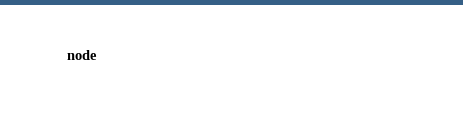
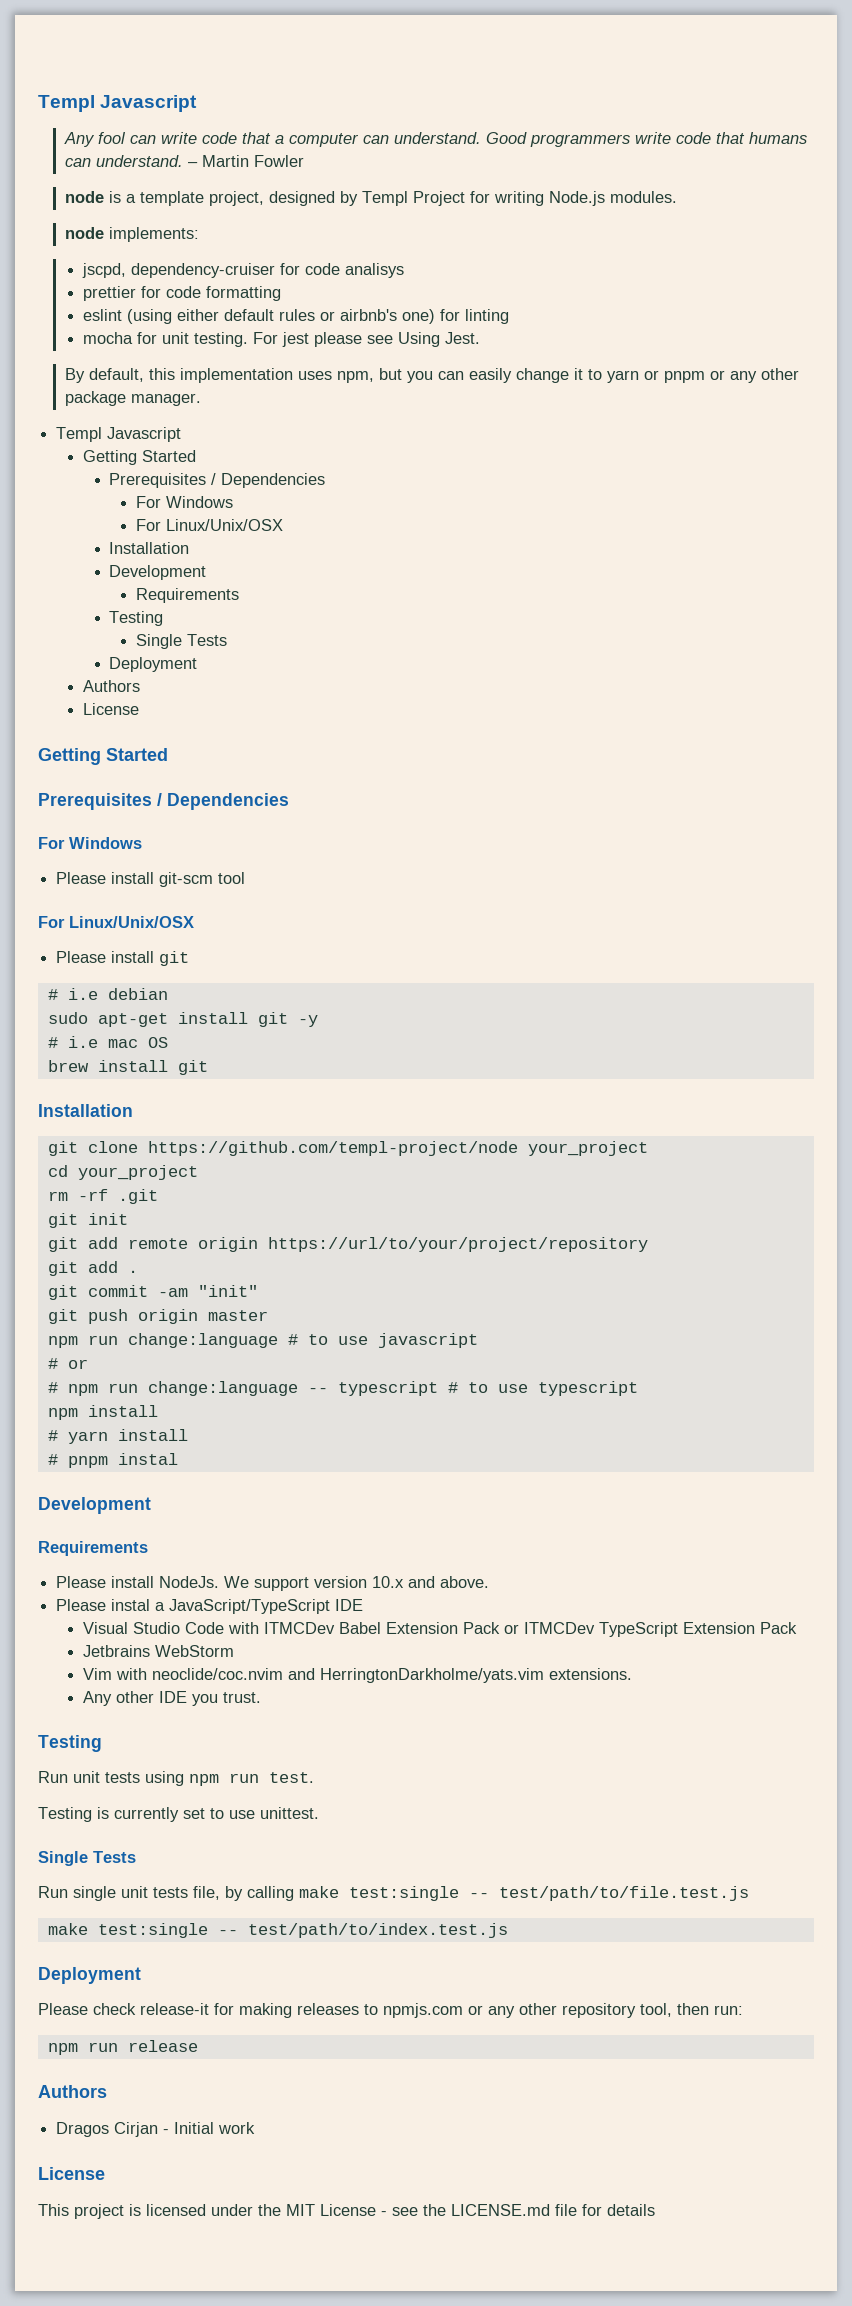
[67,50,97,60] node -> [38,95,198,112] [63,132,807,147] [64,155,304,167] [64,191,677,206] [64,227,199,242] [81,263,404,278] [82,286,281,301] [82,309,509,324] [82,332,480,347] [64,368,799,383] [64,391,201,406] [56,427,182,442] [82,450,196,465] [109,473,326,488] [136,496,234,508] [136,519,284,531] [109,542,190,554] [109,565,207,580] [136,588,240,603] [109,611,164,626] [136,634,228,649] [109,657,198,672] [82,680,140,692] [82,703,139,715] [38,748,168,765] [38,793,289,810] [38,837,142,849] [56,872,246,887] [38,916,194,928] [56,951,190,966] [47,988,168,1000] [47,1012,318,1027] [47,1036,168,1048] [47,1060,208,1075] [38,1104,133,1117] [47,1141,648,1156] [47,1165,198,1180] [47,1189,158,1204] [47,1213,128,1228] [47,1237,648,1252] [47,1261,138,1276] [47,1285,258,1300] [47,1309,268,1324] [47,1333,478,1348] [47,1358,88,1369] [47,1381,638,1396] [47,1405,158,1420] [47,1429,188,1444] [47,1453,178,1468] [38,1497,151,1514] [38,1541,148,1556] [56,1576,490,1591] [56,1599,364,1614] [82,1622,797,1637] [82,1645,234,1657] [82,1668,632,1683] [82,1691,261,1706] [38,1735,102,1752] [38,1771,314,1786] [38,1807,319,1822] [38,1851,136,1866] [38,1886,749,1901] [47,1923,508,1938] [38,1967,141,1984] [38,2003,743,2018] [47,2040,198,2055] [38,2085,107,2098] [56,2122,256,2137] [38,2167,105,2180] [38,2204,655,2219] Templ Javascript // Any fool can write code that a computer can understand. Good programmers write code that humans can understand. – Martin Fowler // node is a template project, designed by Templ Project for writing Node.js modules. // node implements: // jscpd, dependency-cruiser for code analisys // prettier for code formatting // eslint (using either default rules or airbnb's one) for linting // mocha for unit testing. For jest please see Using Jest. // By default, this implementation uses npm, but you can easily change it to yarn or pnpm or any other package manager. // Templ Javascript // Getting Started // Prerequisites / Dependencies // For Windows // For Linux/Unix/OSX // Installation // Development // Requirements // Testing // Single Tests // Deployment // Authors // License // Getting Started // Prerequisites / Dependencies // For Windows // Please install git-scm tool // For Linux/Unix/OSX // Please install git // # i.e debian // sudo apt-get install git -y // # i.e mac OS // brew install git // Installation // git clone https://github.com/templ-project/node your_project // cd your_project // rm -rf .git // git init // git add remote origin https://url/to/your/project/repository // git add . // git commit -am "init" // git push origin master // npm run change:language # to use javascript // # or // # npm run change:language -- typescript # to use typescript // npm install // # yarn install // # pnpm instal // Development // Requirements // Please install NodeJs. We support version 10.x and above. // Please instal a JavaScript/TypeScript IDE // Visual Studio Code with ITMCDev Babel Extension Pack or ITMCDev TypeScript Extension Pack // Jetbrains WebStorm // Vim with neoclide/coc.nvim and HerringtonDarkholme/yats.vim extensions. // Any other IDE you trust. // Testing // Run unit tests using npm run test. // Testing is currently set to use unittest. // Single Tests // Run single unit tests file, by calling make test:single -- test/path/to/file.test.js // make test:single -- test/path/to/index.test.js // Deployment // Please check release-it for making releases to npmjs.com or any other repository tool, then run: // npm run release // Authors // Dragos Cirjan - Initial work // License // This project is licensed under the MIT License - see the LICENSE.md file for details

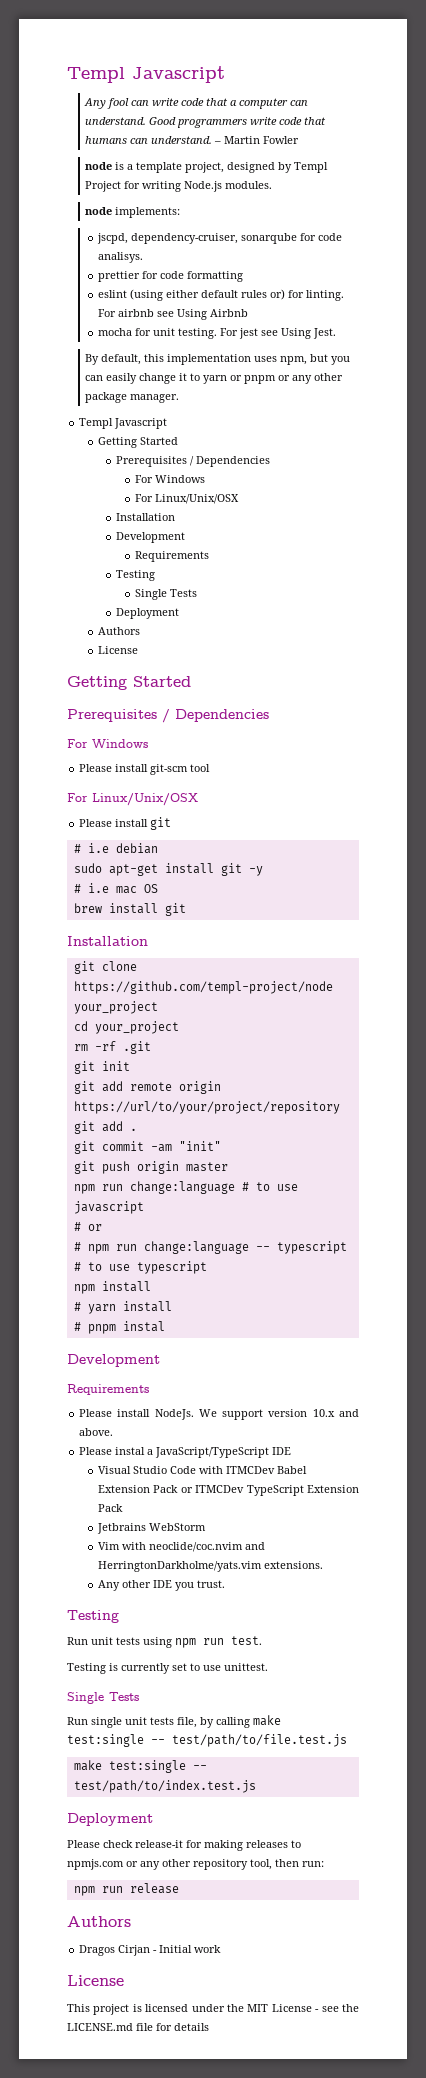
[130,263,404,278] dependency-cruiser for code analisys -> [130,233,342,244] [97,252,143,263] dependency-cruiser, sonarqube for code analisys.
[319,309,509,324] or airbnb's one) for linting -> [269,289,344,301] [97,309,248,320] or) for linting. For airbnb see Using Airbnb
[313,332,362,347] please -> (258, 333) none

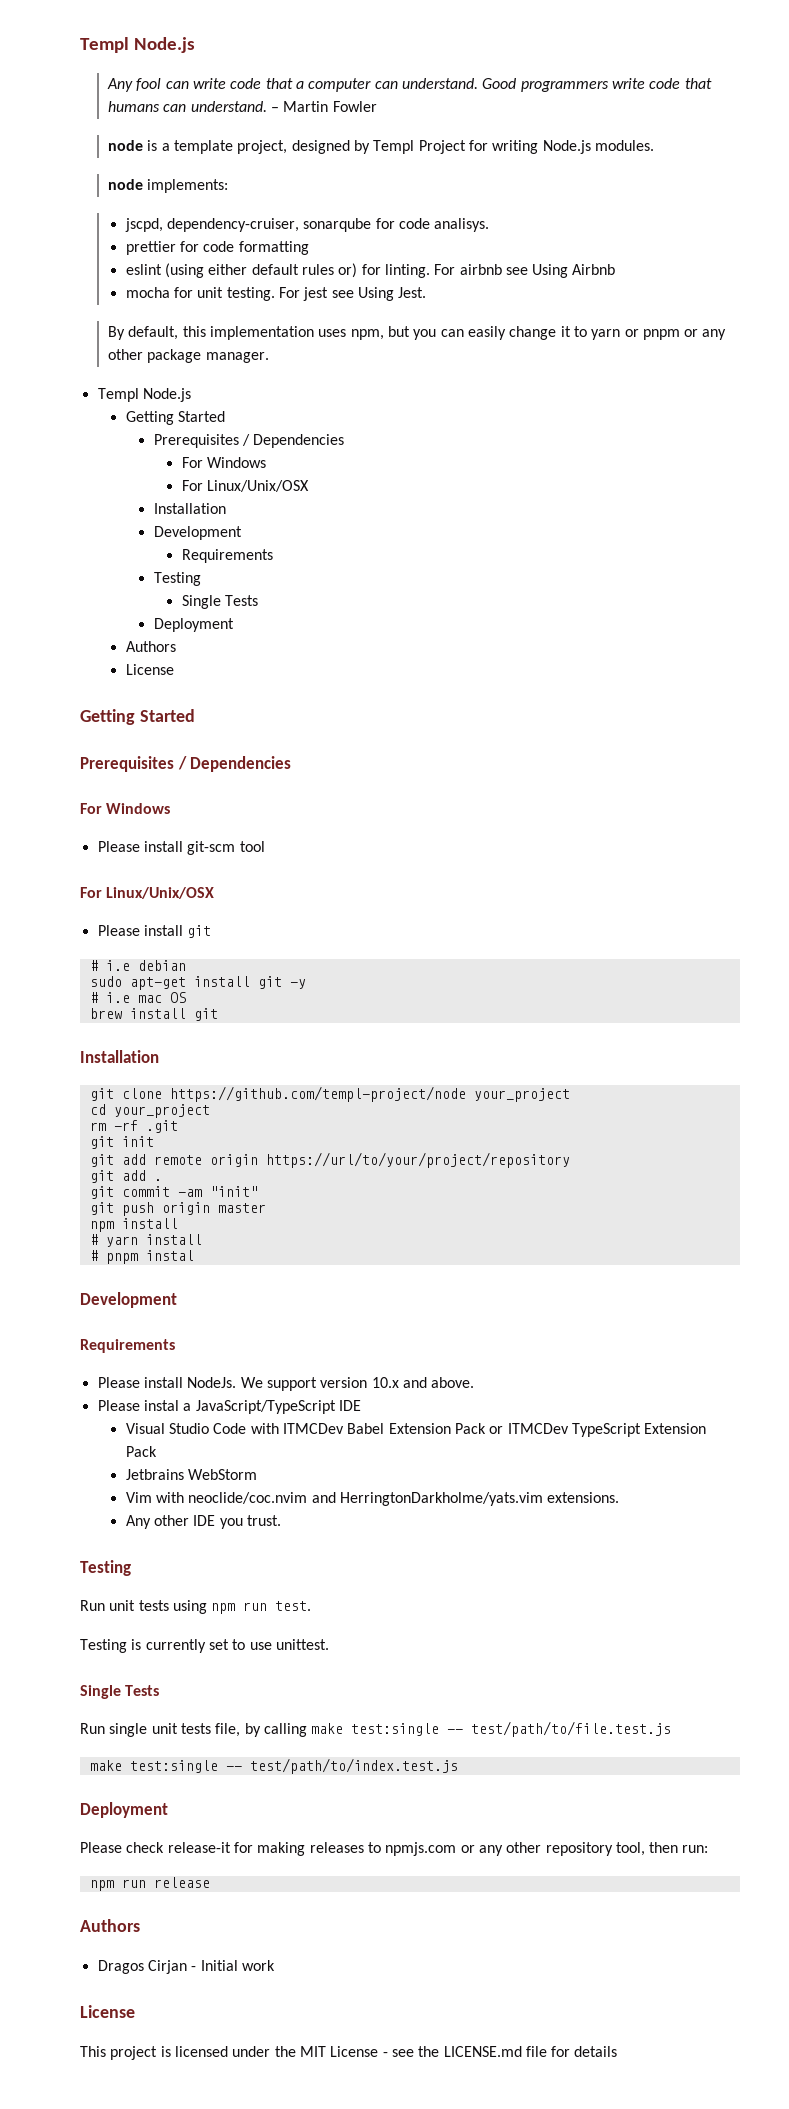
[67,66,225,83] Templ Javascript -> [80,37,195,53] Templ Node.js
[114,418,168,429] Javascript -> [142,388,191,402] Node.js
[73,1181,298,1194] [73,1201,144,1214] [73,1222,102,1231] [73,1241,347,1254] [73,1261,207,1274] // npm run change:language # to use javascript // # or // # npm run change:language -- typescript # to use typescript -> (266, 1208) none

